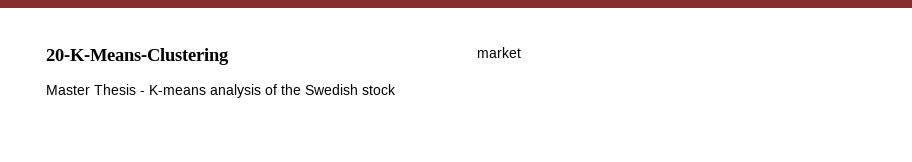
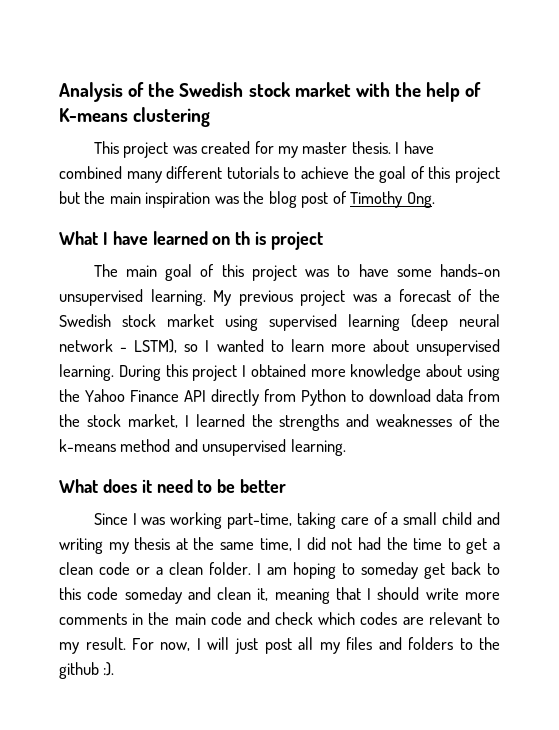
[46,48,229,65] [46,84,396,98] [477,47,521,58] 20-K-Means-Clustering // Master Thesis - K-means analysis of the Swedish stock market -> [59,82,482,102] [59,107,211,127] [93,141,434,158] [59,166,501,183] [59,191,435,208] [59,231,324,250] [93,264,500,281] [59,289,500,306] [59,314,500,331] [59,339,500,356] [59,364,500,381] [59,389,500,406] [59,414,500,431] [59,439,346,456] [59,479,287,493] [93,512,500,529] [59,537,501,554] [59,562,500,579] [59,587,500,604] [59,612,501,625] [59,637,500,654] [59,662,115,679] Analysis of the Swedish stock market with the help of K-means clustering // This project was created for my master thesis. I have combined many different tutorials to achieve the goal of this project but the main inspiration was the blog post of Timothy Ong. // What I have learned on th is project // The main goal of this project was to have some hands-on unsupervised learning. My previous project was a forecast of the Swedish stock market using supervised learning (deep neural network - LSTM), so I wanted to learn more about unsupervised learning. During this project I obtained more knowledge about using the Yahoo Finance API directly from Python to download data from the stock market, I learned the strengths and weaknesses of the k-means method and unsupervised learning. // What does it need to be better // Since I was working part-time, taking care of a small child and writing my thesis at the same time, I did not had the time to get a clean code or a clean folder. I am hoping to someday get back to this code someday and clean it, meaning that I should write more comments in the main code and check which codes are relevant to my result. For now, I will just post all my files and folders to the github :).

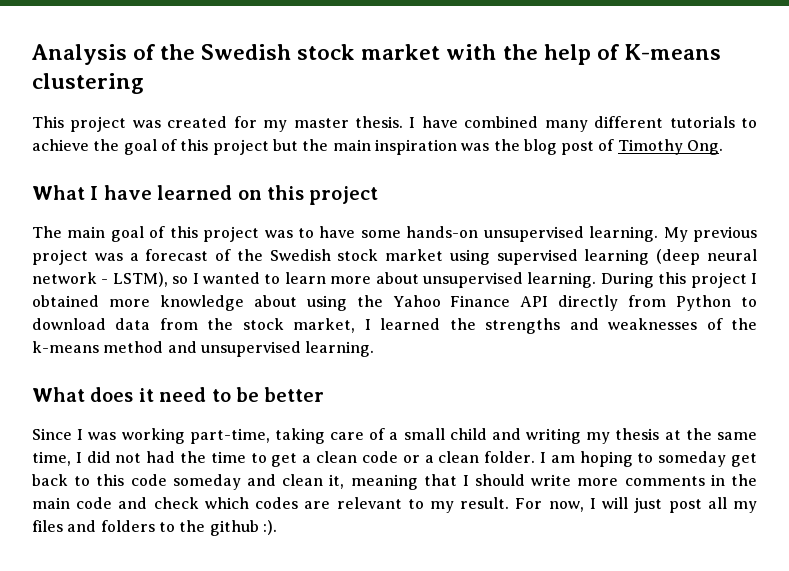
[235,231,267,245] th is -> [267,185,304,200] this

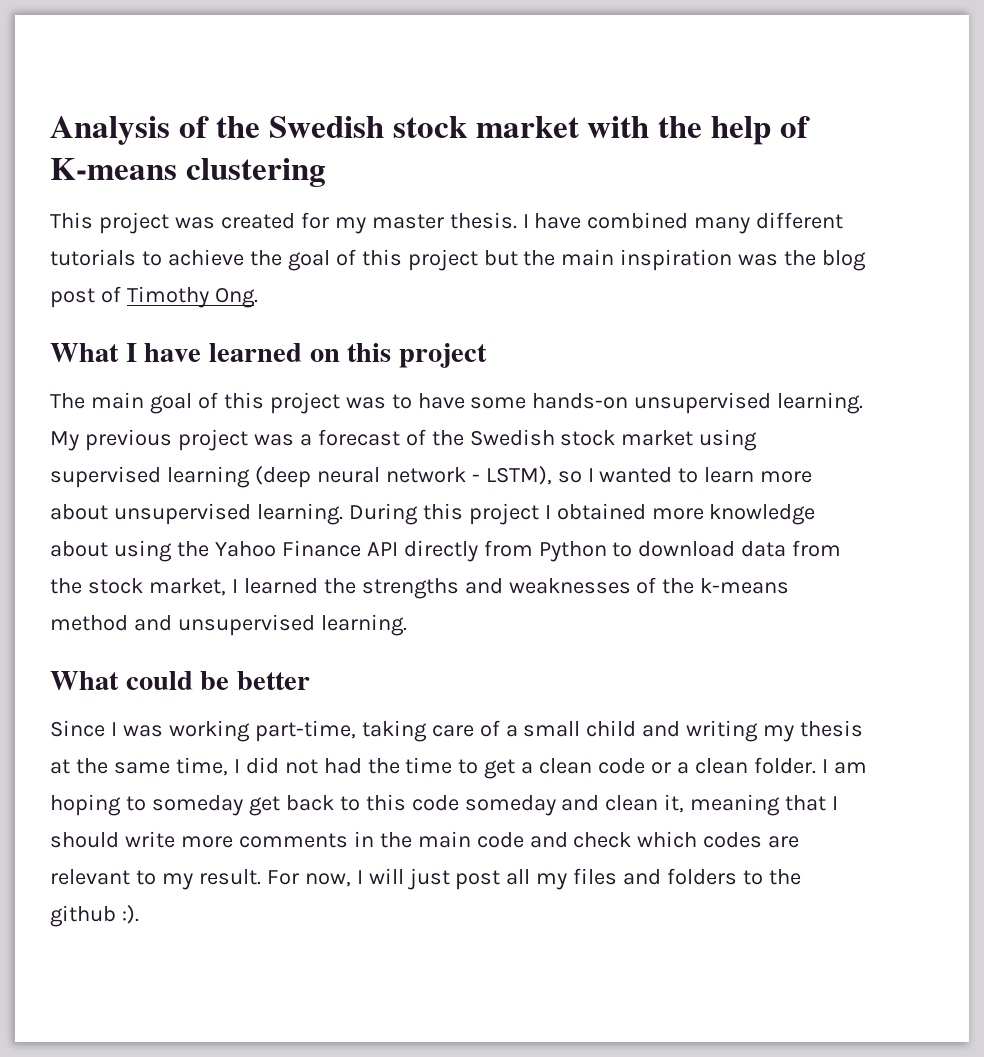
[90,387,231,402] does it need to -> [125,671,193,690] could

